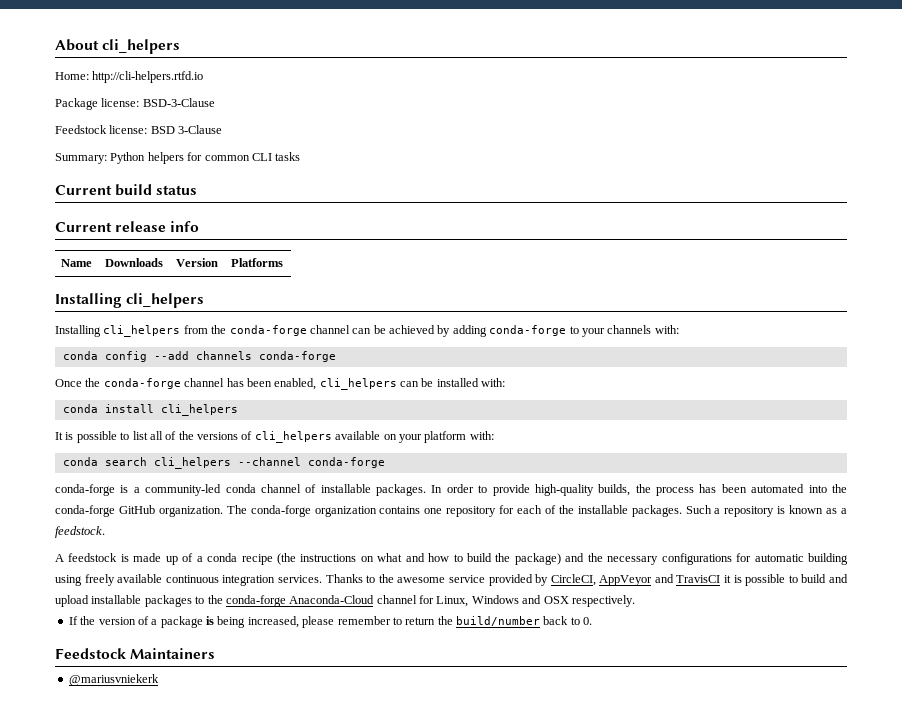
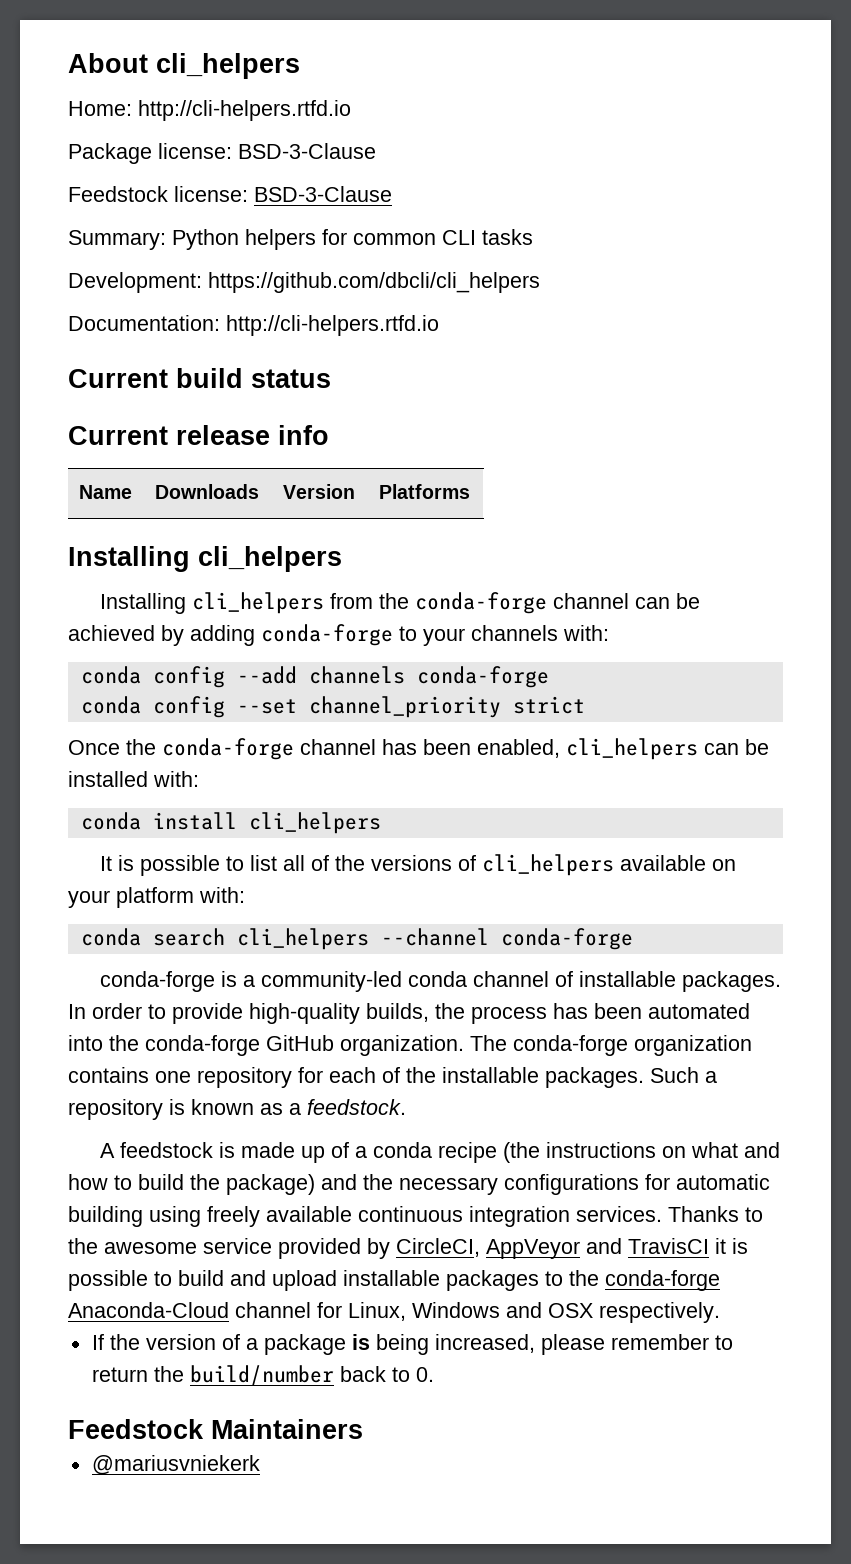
[150,125,223,134] BSD 3-Clause -> [254,186,392,202] BSD-3-Clause
(301, 156) none -> [68,272,540,293] [68,315,439,336] // Development: https://github.com/dbcli/cli_helpers // Documentation: http://cli-helpers.rtfd.io
(336, 356) none -> [80,696,585,718] // conda config --set channel_priority strict

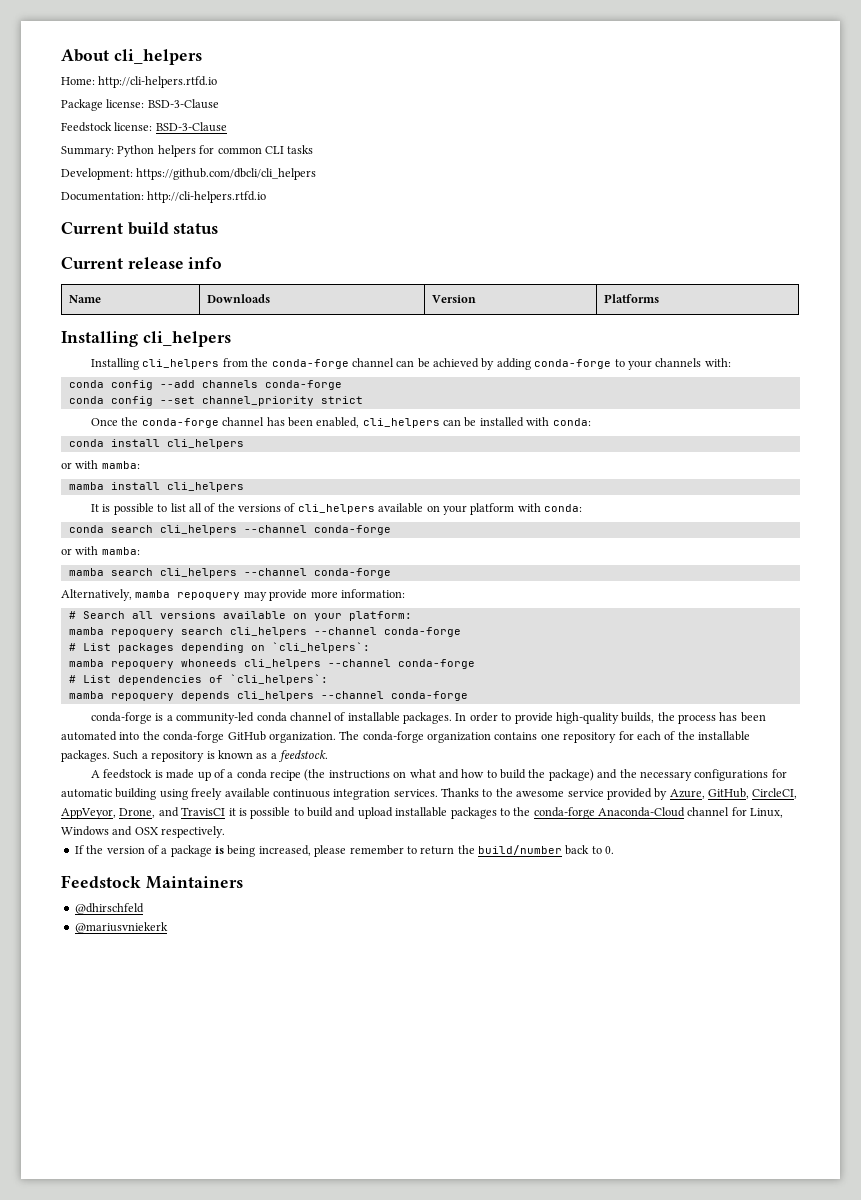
[153,771,199,787] with: -> [526,417,591,426] with conda:
(381, 823) none -> [61,460,140,469] [68,482,244,492] // or with mamba: // mamba install cli_helpers
[199,887,245,903] with: -> [517,503,583,512] with conda:
(633, 939) none -> [61,546,140,555] [68,568,391,578] [61,589,405,601] [68,611,412,621] [68,627,461,637] [68,642,370,653] [68,659,475,669] [68,674,328,685] [68,691,468,701] // or with mamba: // mamba search cli_helpers --channel conda-forge // Alternatively, mamba repoquery may provide more information: // # Search all versions available on your platform: // mamba repoquery search cli_helpers --channel conda-forge // # List packages depending on `cli_helpers`: // mamba repoquery whoneeds cli_helpers --channel conda-forge // # List dependencies of `cli_helpers`: // mamba repoquery depends cli_helpers --channel conda-forge
[396,1238,580,1259] CircleCI, AppVeyor -> [669,788,798,799] [61,808,156,819] Azure, GitHub, CircleCI, AppVeyor, Drone,
(363, 1429) none -> [74,903,144,914] // @dhirschfeld

